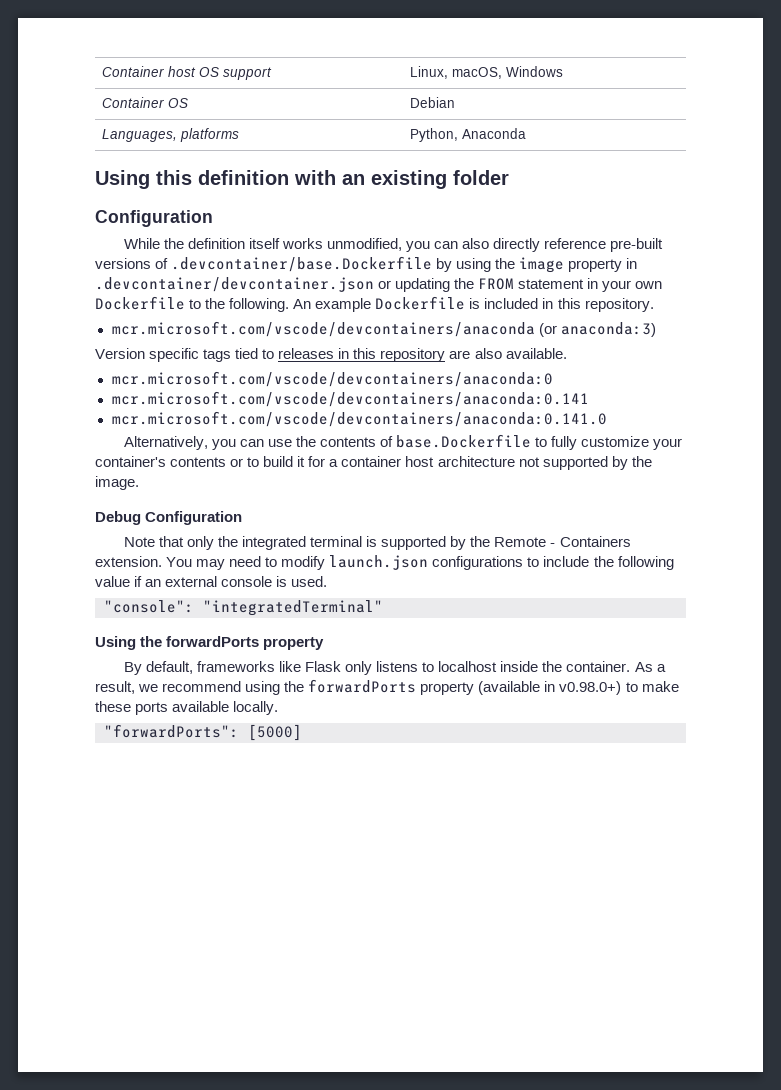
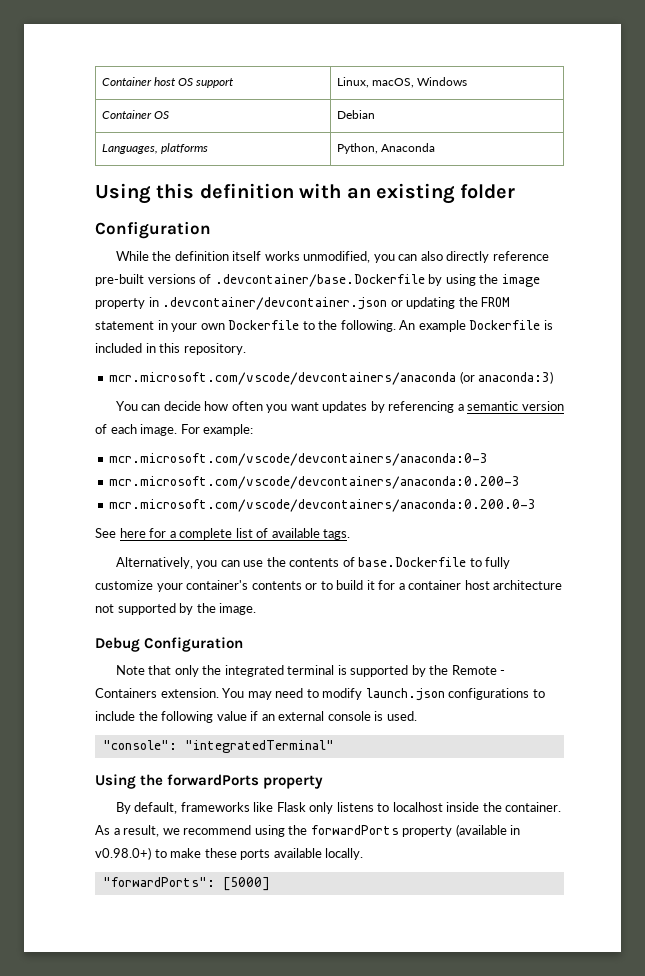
[95,348,567,362] [111,371,553,387] [111,391,589,407] [111,411,607,427] Version specific tags tied to releases in this repository are also available. // mcr.microsoft.com/vscode/devcontainers/anaconda:0 // mcr.microsoft.com/vscode/devcontainers/anaconda:0.141 // mcr.microsoft.com/vscode/devcontainers/anaconda:0.141.0 -> [115,401,564,413] [95,424,254,436] [109,453,489,466] [109,476,521,489] [109,499,537,512] [95,528,351,540] You can decide how often you want updates by referencing a semantic version of each image. For example: // mcr.microsoft.com/vscode/devcontainers/anaconda:0-3 // mcr.microsoft.com/vscode/devcontainers/anaconda:0.200-3 // mcr.microsoft.com/vscode/devcontainers/anaconda:0.200.0-3 // See here for a complete list of available tags.

